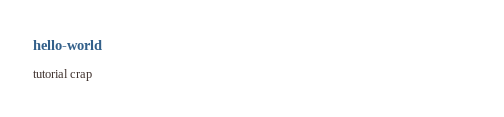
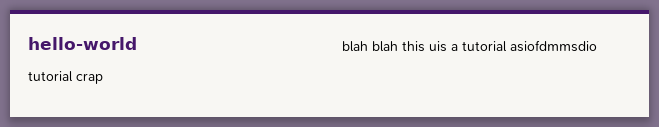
(93, 76) none -> [342,40,597,52] // blah blah this uis a tutorial asiofdmmsdio

